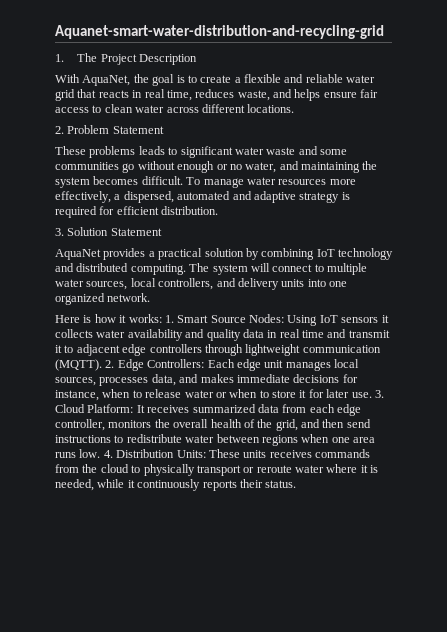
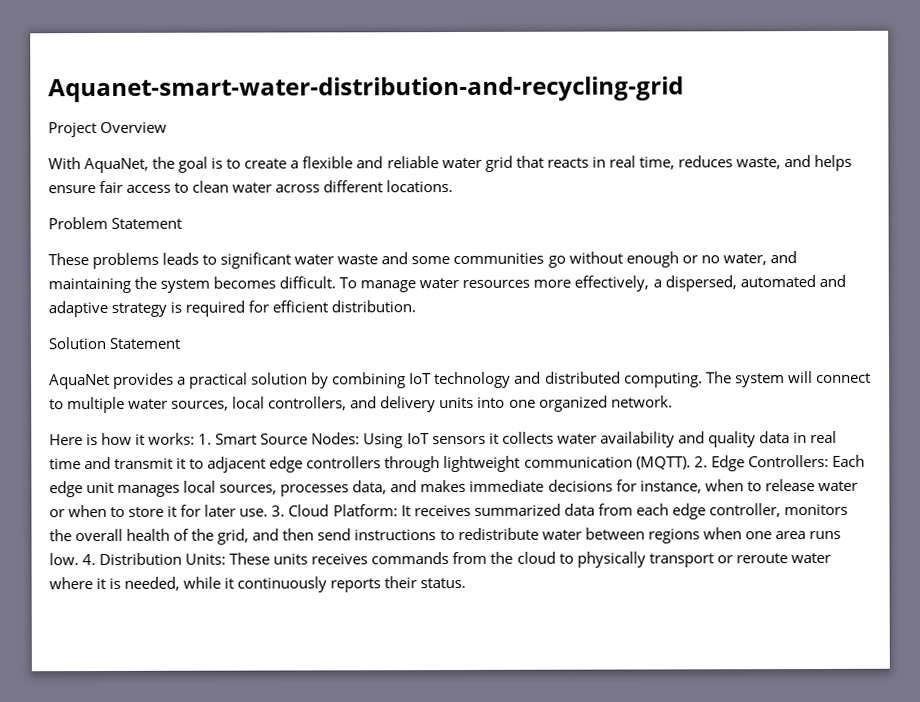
[55,53,198,65] 1. The Project Description -> [48,121,168,138] Project Overview
[55,126,64,134] 2. -> (454, 186) none
[55,228,64,236] 3. -> (417, 306) none

